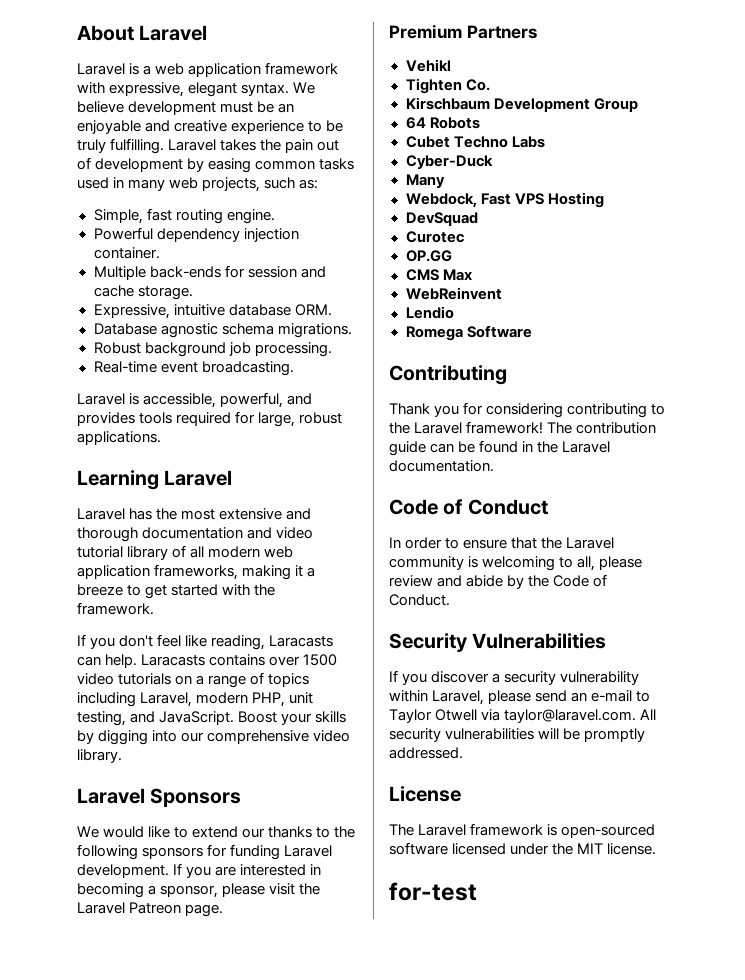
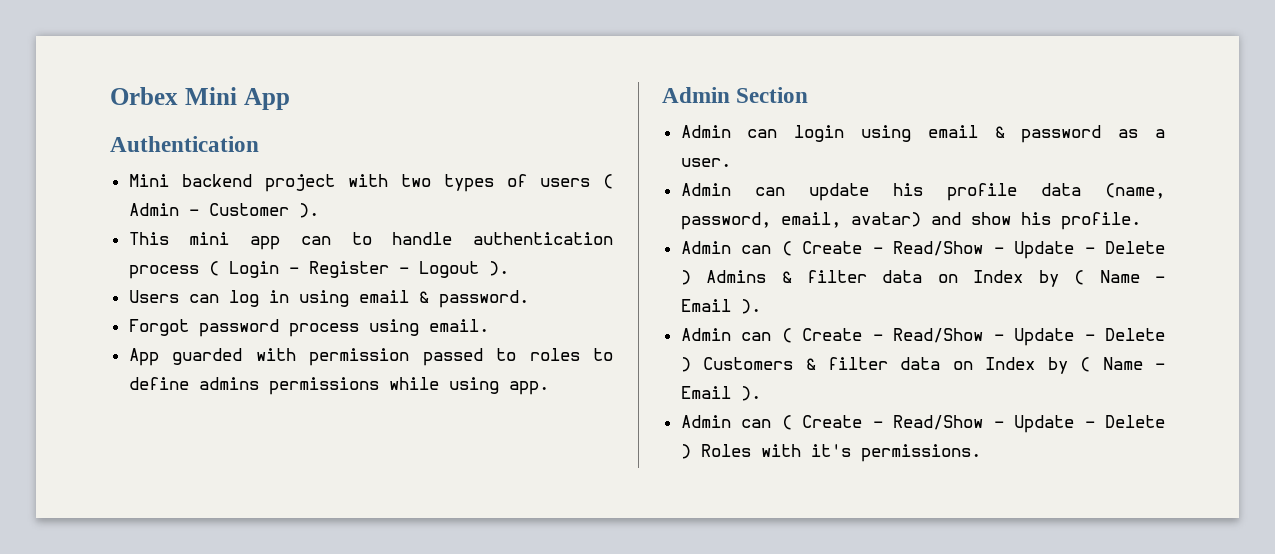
[77,25,208,41] [77,62,339,77] [77,82,316,97] [77,101,295,115] [77,120,344,134] [77,138,340,154] [77,157,355,173] [77,177,319,192] [93,208,275,224] [93,227,299,242] [93,247,160,259] [93,265,326,280] [93,285,193,300] [93,304,332,319] [93,323,352,338] [93,342,332,357] [93,361,294,376] [77,392,313,408] [77,411,343,427] [77,431,161,445] [77,470,233,490] [77,508,312,520] [77,527,314,542] [77,545,294,560] [77,564,316,580] [77,584,276,599] [77,602,154,615] [77,634,334,650] [77,654,338,668] [77,672,310,688] [77,692,314,707] [77,711,347,726] [77,730,351,745] [77,749,122,763] [77,788,242,807] [77,826,356,838] [77,844,333,860] [77,863,322,878] [77,883,321,898] [77,902,224,917] [389,24,537,39] [405,59,451,72] [405,78,490,94] [405,97,638,112] [405,117,480,129] [405,136,545,148] [405,155,493,169] [405,174,445,188] [405,192,604,208] [405,212,478,226] [405,231,464,243] [405,250,452,262] [405,269,472,281] [405,287,502,300] [405,306,454,319] [405,325,532,341] [389,365,507,385] [389,402,666,418] [389,421,657,434] [389,440,611,456] [389,460,494,472] [389,499,548,515] [389,537,615,549] [389,556,643,571] [389,574,608,589] [389,594,450,606] [389,633,607,652] [389,670,640,685] [389,690,651,705] [389,709,657,723] [389,728,646,742] [389,747,463,759] [389,786,461,802] [389,823,656,838] [389,842,657,855] [389,882,477,901] About Laravel // Laravel is a web application framework with expressive, elegant syntax. We believe development must be an enjoyable and creative experience to be truly fulfilling. Laravel takes the pain out of development by easing common tasks used in many web projects, such as: // Simple, fast routing engine. // Powerful dependency injection container. // Multiple back-ends for session and cache storage. // Expressive, intuitive database ORM. // Database agnostic schema migrations. // Robust background job processing. // Real-time event broadcasting. // Laravel is accessible, powerful, and provides tools required for large, robust applications. // Learning Laravel // Laravel has the most extensive and thorough documentation and video tutorial library of all modern web application frameworks, making it a breeze to get started with the framework. // If you don't feel like reading, Laracasts can help. Laracasts contains over 1500 video tutorials on a range of topics including Laravel, modern PHP, unit testing, and JavaScript. Boost your skills by digging into our comprehensive video library. // Laravel Sponsors // We would like to extend our thanks to the following sponsors for funding Laravel development. If you are interested in becoming a sponsor, please visit the Laravel Patreon page. // Premium Partners // Vehikl // Tighten Co. // Kirschbaum Development Group // 64 Robots // Cubet Techno Labs // Cyber-Duck // Many // Webdock, Fast VPS Hosting // DevSquad // Curotec // OP.GG // CMS Max // WebReinvent // Lendio // Romega Software // Contributing // Thank you for considering contributing to the Laravel framework! The contribution guide can be found in the Laravel documentation. // Code of Conduct // In order to ensure that the Laravel community is welcoming to all, please review and abide by the Code of Conduct. // Security Vulnerabilities // If you discover a security vulnerability within Laravel, please send an e-mail to Taylor Otwell via taylor@laravel.com. All security vulnerabilities will be promptly addressed. // License // The Laravel framework is open-sourced software licensed under the MIT license. // for-test -> [110,87,290,110] [110,136,259,152] [128,174,614,192] [128,203,319,218] [128,232,613,250] [128,261,509,279] [128,290,529,308] [128,319,489,337] [128,348,613,366] [128,377,549,395] [662,87,809,103] [680,125,1165,143] [680,158,731,167] [680,183,1165,201] [680,212,1141,230] [680,241,1165,259] [680,270,1165,287] [680,299,761,314] [680,328,1165,346] [680,357,1165,374] [680,386,761,401] [680,415,1165,433] [680,444,981,462] Orbex Mini App // Authentication // Mini backend project with two types of users ( Admin - Customer ). // This mini app can to handle authentication process ( Login - Register - Logout ). // Users can log in using email & password. // Forgot password process using email. // App guarded with permission passed to roles to define admins permissions while using app. // Admin Section // Admin can login using email & password as a user. // Admin can update his profile data (name, password, email, avatar) and show his profile. // Admin can ( Create - Read/Show - Update - Delete ) Admins & filter data on Index by ( Name - Email ). // Admin can ( Create - Read/Show - Update - Delete ) Customers & filter data on Index by ( Name - Email ). // Admin can ( Create - Read/Show - Update - Delete ) Roles with it's permissions.

